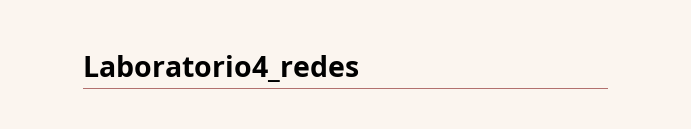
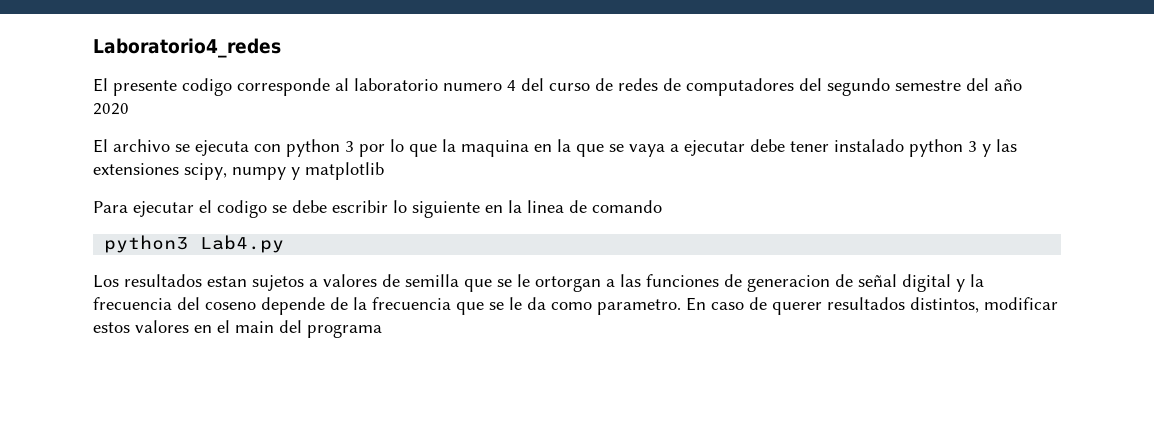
(359, 68) none -> [93,78,1022,96] [93,103,129,115] [93,139,1017,157] [93,162,384,180] [93,200,662,218] [104,235,285,253] [93,274,984,292] [93,297,1058,315] [93,320,382,338] // El presente codigo corresponde al laboratorio numero 4 del curso de redes de computadores del segundo semestre del año 2020 // El archivo se ejecuta con python 3 por lo que la maquina en la que se vaya a ejecutar debe tener instalado python 3 y las extensiones scipy, numpy y matplotlib // Para ejecutar el codigo se debe escribir lo siguiente en la linea de comando // python3 Lab4.py // Los resultados estan sujetos a valores de semilla que se le ortorgan a las funciones de generacion de señal digital y la frecuencia del coseno depende de la frecuencia que se le da como parametro. En caso de querer resultados distintos, modificar estos valores en el main del programa

